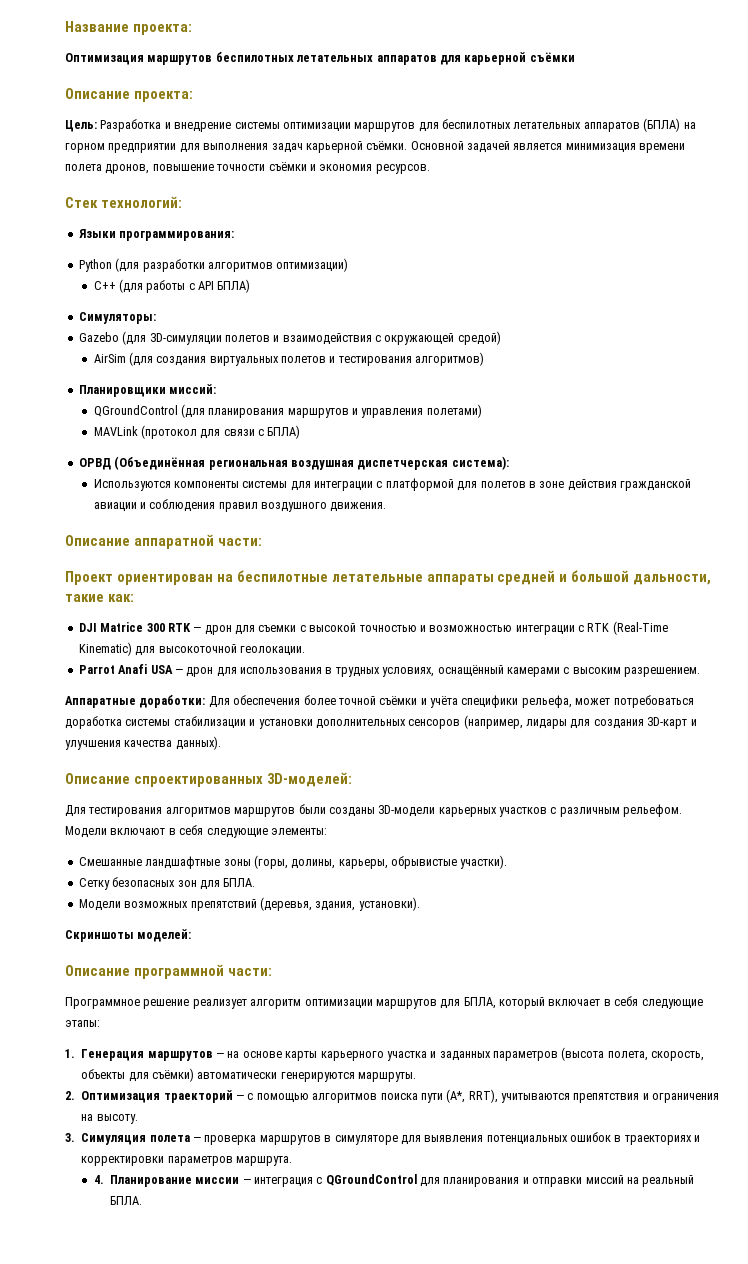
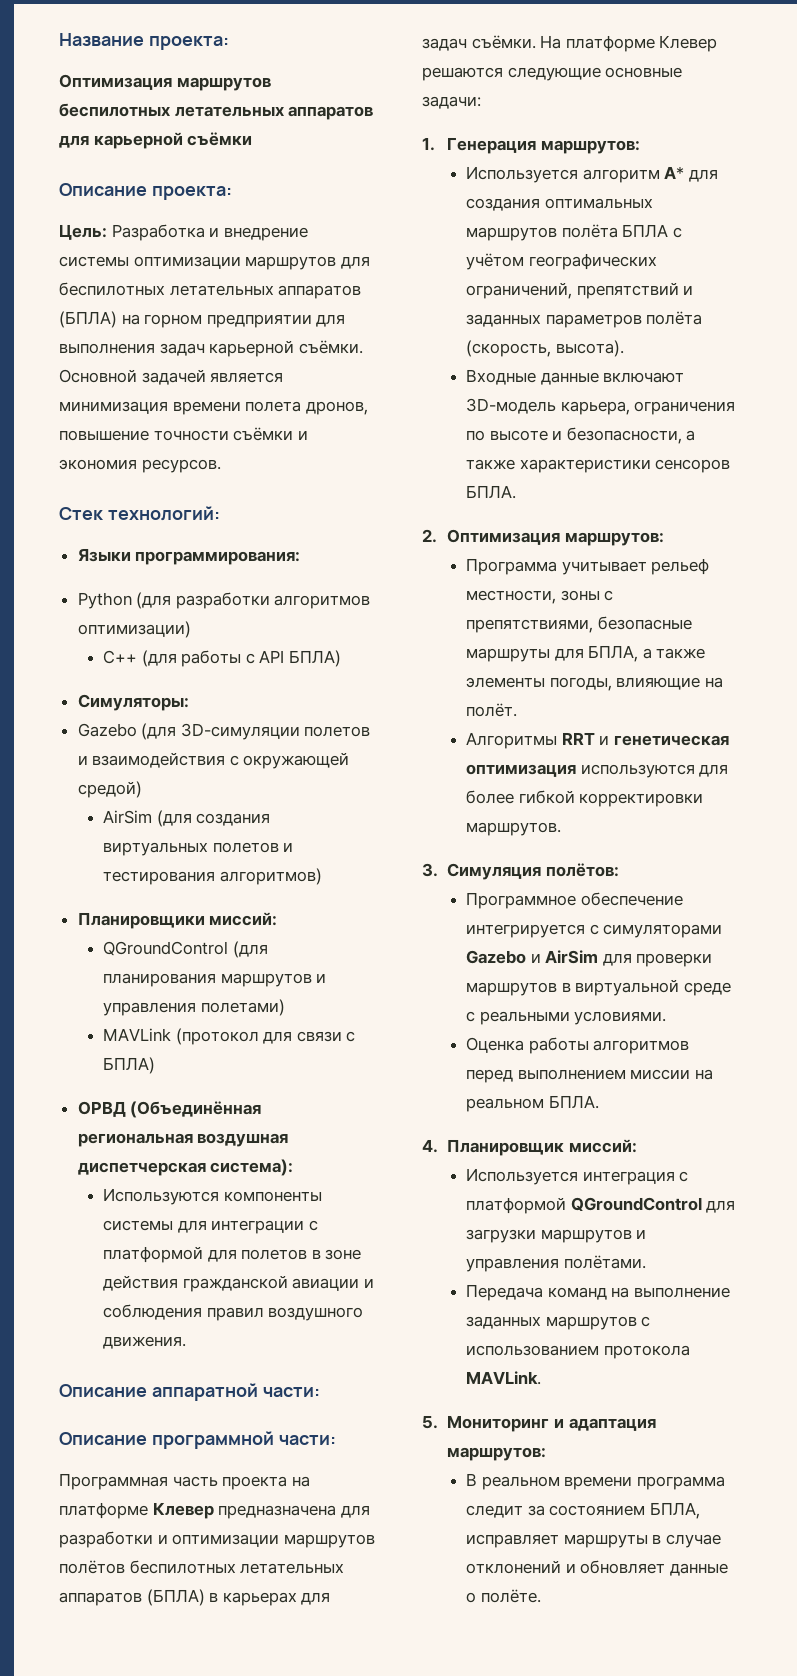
[65,570,712,585] [65,594,134,602] [78,621,668,635] [78,642,305,656] [78,664,700,677] [65,695,694,708] [65,715,697,729] [65,736,221,750] [65,772,352,787] [65,804,683,817] [65,825,327,838] [78,855,508,869] [78,877,256,890] [78,897,420,911] [65,929,192,942] [65,964,272,979] [65,996,703,1009] [65,1020,100,1027] [65,1047,705,1061] [81,1068,417,1082] [65,1089,720,1103] [81,1114,138,1124] [65,1132,701,1145] [81,1156,292,1166] [93,1175,251,1187] Проект ориентирован на беспилотные летательные аппараты средней и большой дальности, такие как: // DJI Matrice 300 RTK — дрон для съемки с высокой точностью и возможностью интеграции с RTK (Real-Time Kinematic) для высокоточной геолокации. // Parrot Anafi USA — дрон для использования в трудных условиях, оснащённый камерами с высоким разрешением. // Аппаратные доработки: Для обеспечения более точной съёмки и учёта специфики рельефа, может потребоваться доработка системы стабилизации и установки дополнительных сенсоров (например, лидары для создания 3D-карт и улучшения качества данных). // Описание спроектированных 3D-моделей: // Для тестирования алгоритмов маршрутов были созданы 3D-модели карьерных участков с различным рельефом. Модели включают в себя следующие элементы: // Смешанные ландшафтные зоны (горы, долины, карьеры, обрывистые участки). // Сетку безопасных зон для БПЛА. // Модели возможных препятствий (деревья, здания, установки). // Скриншоты моделей: // Описание программной части: // Программное решение реализует алгоритм оптимизации маршрутов для БПЛА, который включает в себя следующие этапы: // 1. Генерация маршрутов — на основе карты карьерного участка и заданных параметров (высота полета, скорость, объекты для съёмки) автоматически генерируются маршруты. // 2. Оптимизация траекторий — с помощью алгоритмов поиска пути (A*, RRT), учитываются препятствия и ограничения на высоту. // 3. Симуляция полета — проверка маршрутов в симуляторе для выявления потенциальных ошибок в траекториях и корректировки параметров маршрута. // 4. Планирование миссии — -> [59,1431,336,1449] [59,1473,310,1490] [59,1502,370,1519] [59,1531,375,1548] [59,1560,345,1574] [59,1589,331,1606] [422,35,718,52] [422,67,683,81] [422,96,481,109] [422,137,640,154] [466,166,718,183] [466,198,653,211] [466,224,682,241] [466,253,657,270] [466,282,694,299] [466,311,703,328] [466,340,624,357] [466,369,685,385] [466,398,736,415] [466,427,696,444] [466,459,731,473] [466,485,517,499] [422,529,664,546] [466,558,710,575] [466,590,614,604] [466,616,692,633] [466,645,706,662] [466,677,723,691] [466,703,518,717] [466,732,729,749] [466,764,729,778] [466,790,704,807] [466,822,562,836] [422,863,619,880] [466,892,683,909] [466,924,723,938] [466,950,713,967] [466,979,731,996] [466,1011,667,1025] [466,1037,690,1054] [466,1069,713,1083] [466,1095,599,1112] [422,1139,637,1156] [466,1168,579,1185] Описание программной части: // Программная часть проекта на платформе Клевер предназначена для разработки и оптимизации маршрутов полётов беспилотных летательных аппаратов (БПЛА) в карьерах для задач съёмки. На платформе Клевер решаются следующие основные задачи: // 1. Генерация маршрутов: // Используется алгоритм A* для создания оптимальных маршрутов полёта БПЛА с учётом географических ограничений, препятствий и заданных параметров полёта (скорость, высота). // Входные данные включают 3D-модель карьера, ограничения по высоте и безопасности, а также характеристики сенсоров БПЛА. // 2. Оптимизация маршрутов: // Программа учитывает рельеф местности, зоны с препятствиями, безопасные маршруты для БПЛА, а также элементы погоды, влияющие на полёт. // Алгоритмы RRT и генетическая оптимизация используются для более гибкой корректировки маршрутов. // 3. Симуляция полётов: // Программное обеспечение интегрируется с симуляторами Gazebo и AirSim для проверки маршрутов в виртуальной среде с реальными условиями. // Оценка работы алгоритмов перед выполнением миссии на реальном БПЛА. // 4. Планировщик миссий: // Используется
(323, 1180) none -> [466,1197,567,1214] платформой
[443,1175,695,1187] [109,1196,142,1205] планирования и отправки миссий на реальный БПЛА. -> [466,1229,647,1243] [466,1255,646,1272] [466,1284,730,1301] [466,1316,651,1330] [466,1345,690,1359] [466,1371,542,1385] [422,1415,656,1432] [447,1447,547,1461] [466,1473,725,1490] [466,1502,700,1519] [466,1534,721,1548] [466,1560,728,1576] [466,1589,541,1603] загрузки маршрутов и управления полётами. // Передача команд на выполнение заданных маршрутов с использованием протокола MAVLink. // 5. Мониторинг и адаптация маршрутов: // В реальном времени программа следит за состоянием БПЛА, исправляет маршруты в случае отклонений и обновляет данные о полёте.

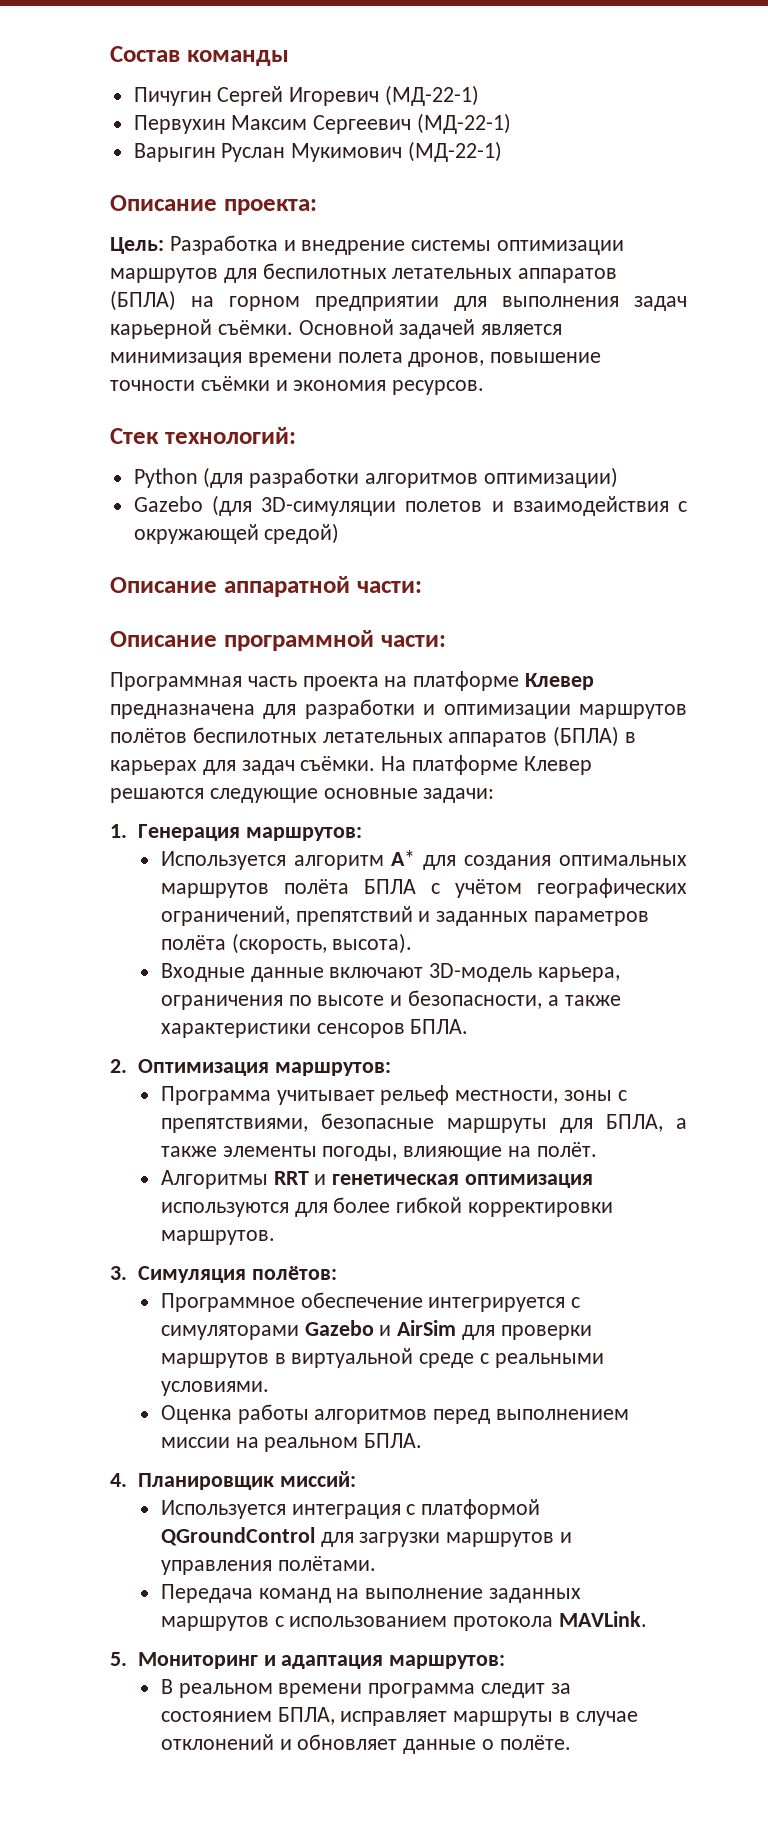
[59,33,229,50] [59,74,271,91] [59,103,374,120] [59,132,253,149] Название проекта: // Оптимизация маршрутов беспилотных летательных аппаратов для карьерной съёмки -> [110,46,289,66] [133,85,480,106] [133,113,512,134] [133,141,503,162] Состав команды // Пичугин Сергей Игоревич (МД-22-1) // Первухин Максим Сергеевич (МД-22-1) // Варыгин Руслан Мукимович (МД-22-1)
[77,548,301,565] // Языки программирования: -> (296, 435) none
[103,650,342,667] [77,694,189,711] // C++ (для работы с API БПЛА) // Симуляторы: -> (618, 477) none
[103,810,271,827] [103,842,294,856] [103,868,322,885] [77,912,278,929] [103,941,268,958] [103,973,327,987] [103,999,285,1016] [103,1028,356,1045] [103,1057,156,1074] [77,1101,262,1118] [77,1133,289,1147] [77,1159,294,1176] [103,1188,322,1205] [103,1220,318,1234] [103,1246,362,1263] [103,1275,374,1292] [103,1304,364,1321] [103,1336,187,1349] // AirSim (для создания виртуальных полетов и тестирования алгоритмов) // Планировщики миссий: // QGroundControl (для планирования маршрутов и управления полетами) // MAVLink (протокол для связи с БПЛА) // ОРВД (Объединённая региональная воздушная диспетчерская система): // Используются компоненты системы для интеграции с платформой для полетов в зоне действия гражданской авиации и соблюдения правил воздушного движения. -> (340, 533) none

